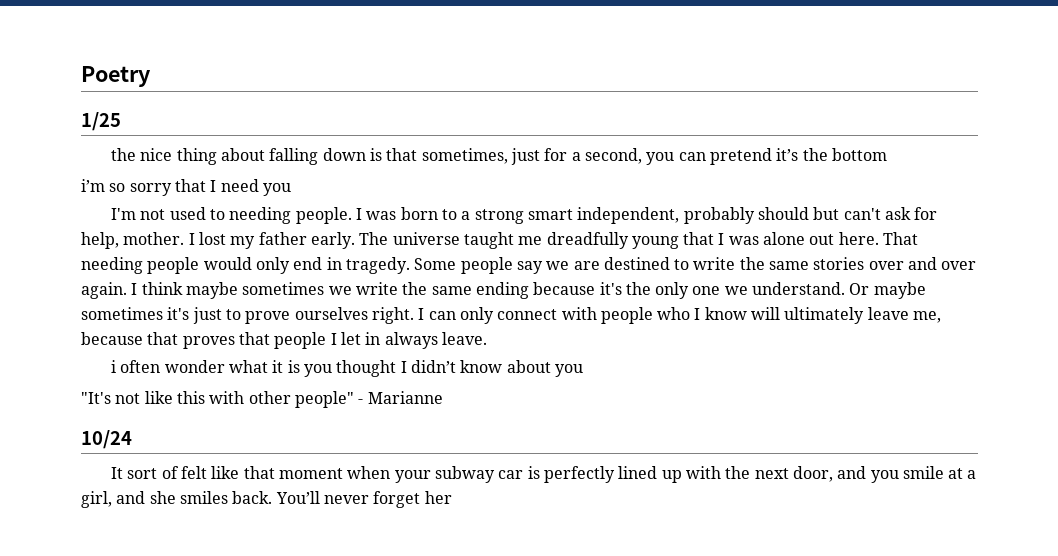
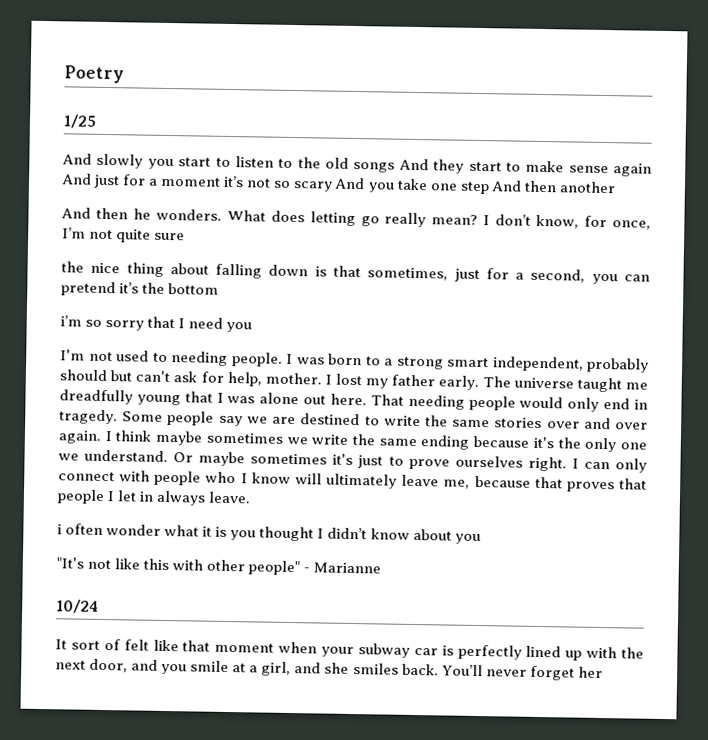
(121, 121) none -> [62,153,652,177] [61,173,616,195] [61,207,652,230] [62,227,186,243] // And slowly you start to listen to the old songs And they start to make sense again And just for a moment it’s not so scary And you take one step And then another // And then he wonders. What does letting go really mean? I don’t know, for once, I’m not quite sure

